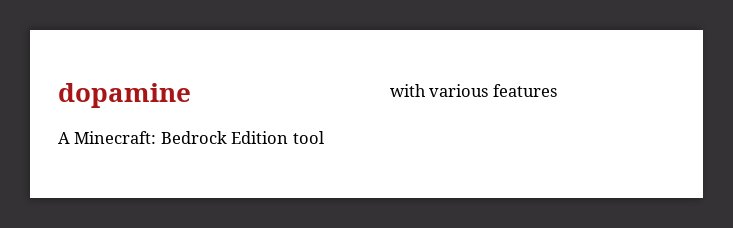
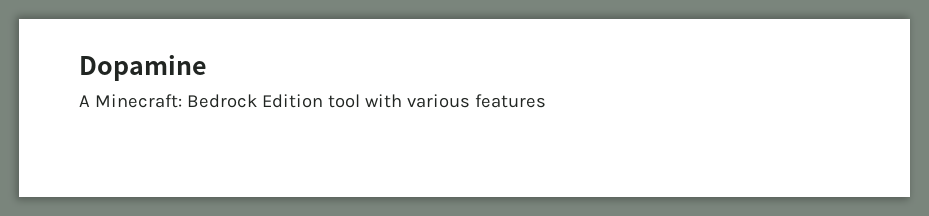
[58,83,191,108] dopamine -> [79,55,207,81] Dopamine

